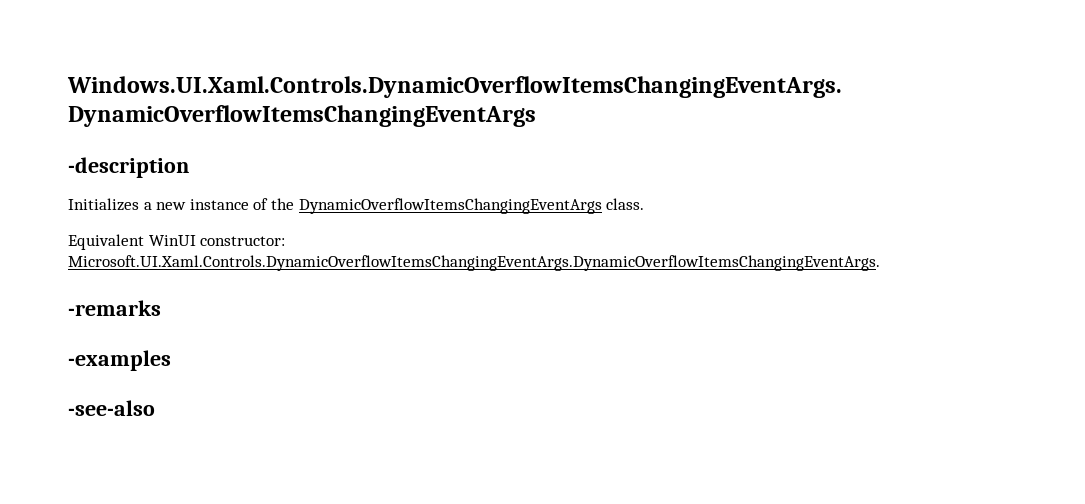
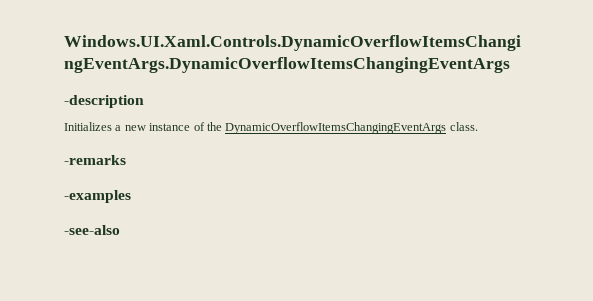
[68,234,286,250] [68,255,880,271] // Equivalent WinUI constructor: Microsoft.UI.Xaml.Controls.DynamicOverflowItemsChangingEventArgs.DynamicOverflowItemsChangingEventArgs. -> (478, 126) none

